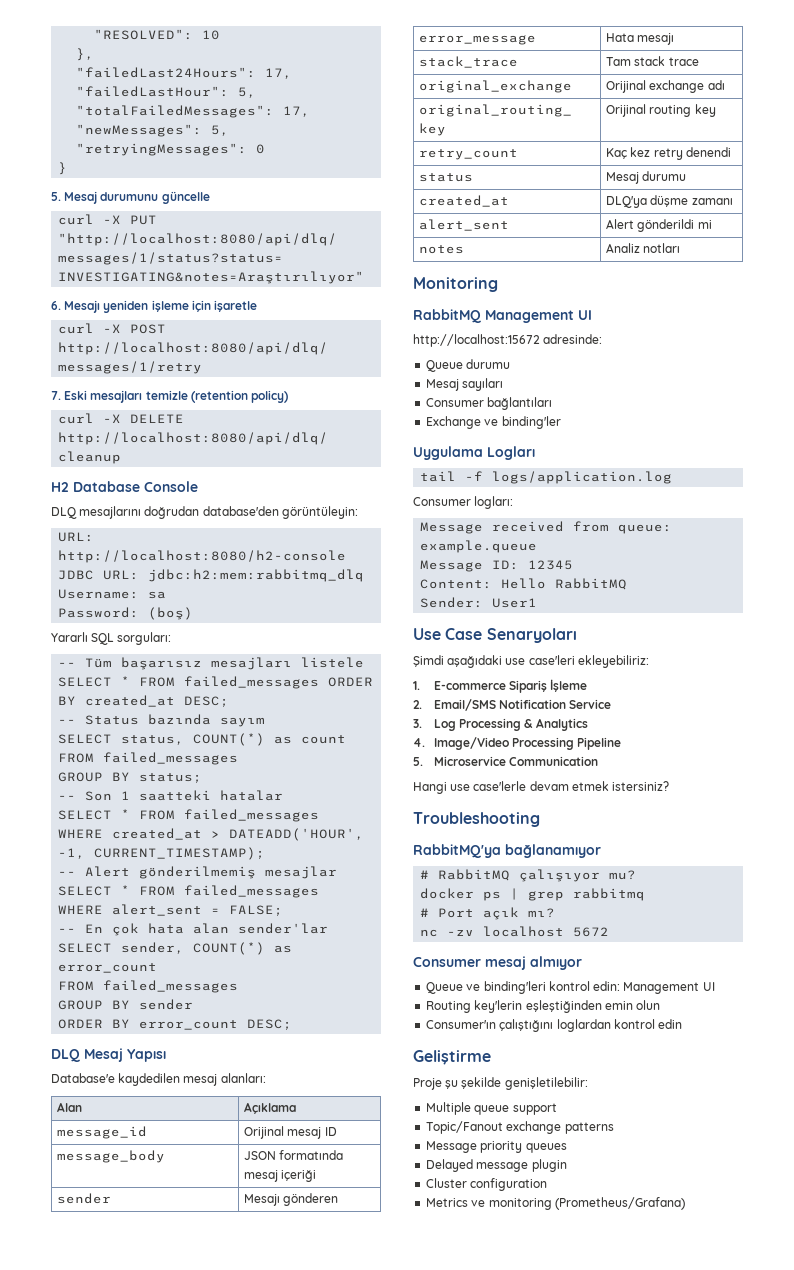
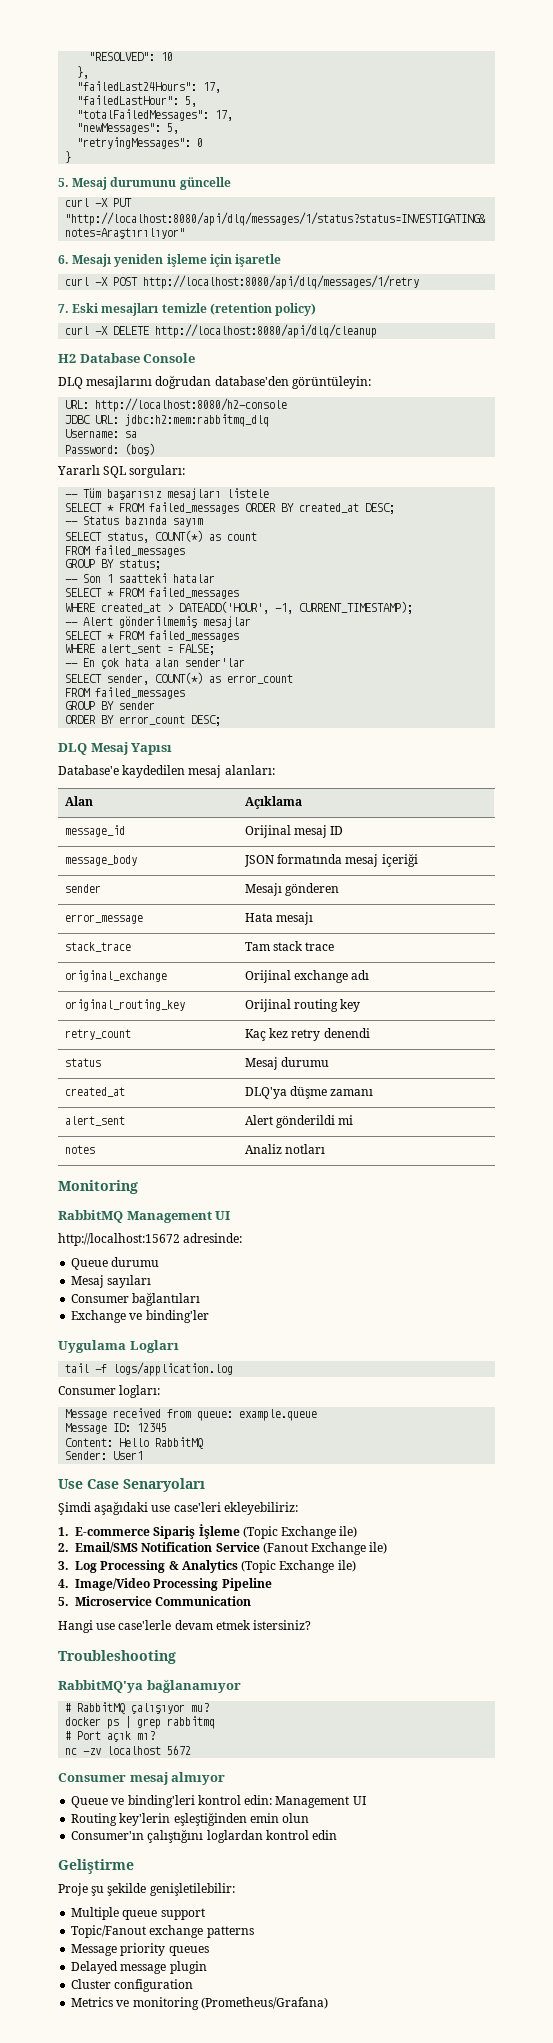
(588, 685) none -> [242,1526,358,1539] (Topic Exchange ile)
(612, 704) none -> [262,1542,388,1555] (Fanout Exchange ile)
(589, 724) none -> [241,1560,356,1573] (Topic Exchange ile)

